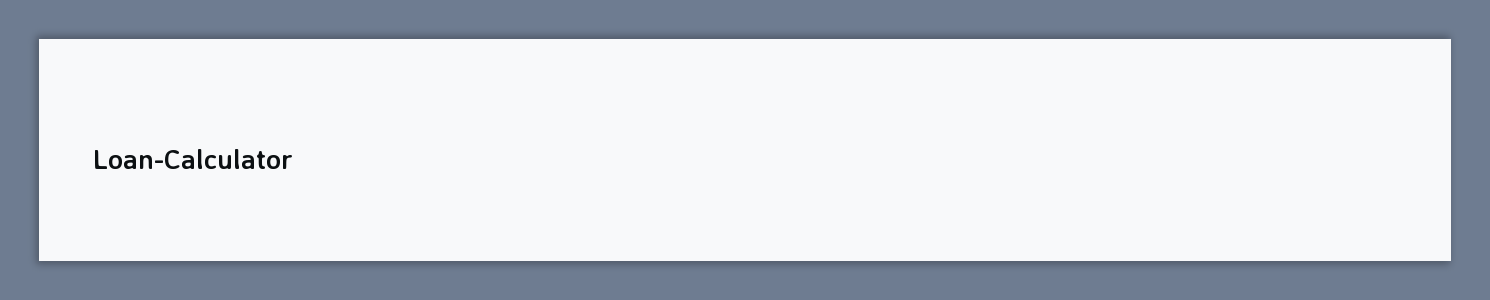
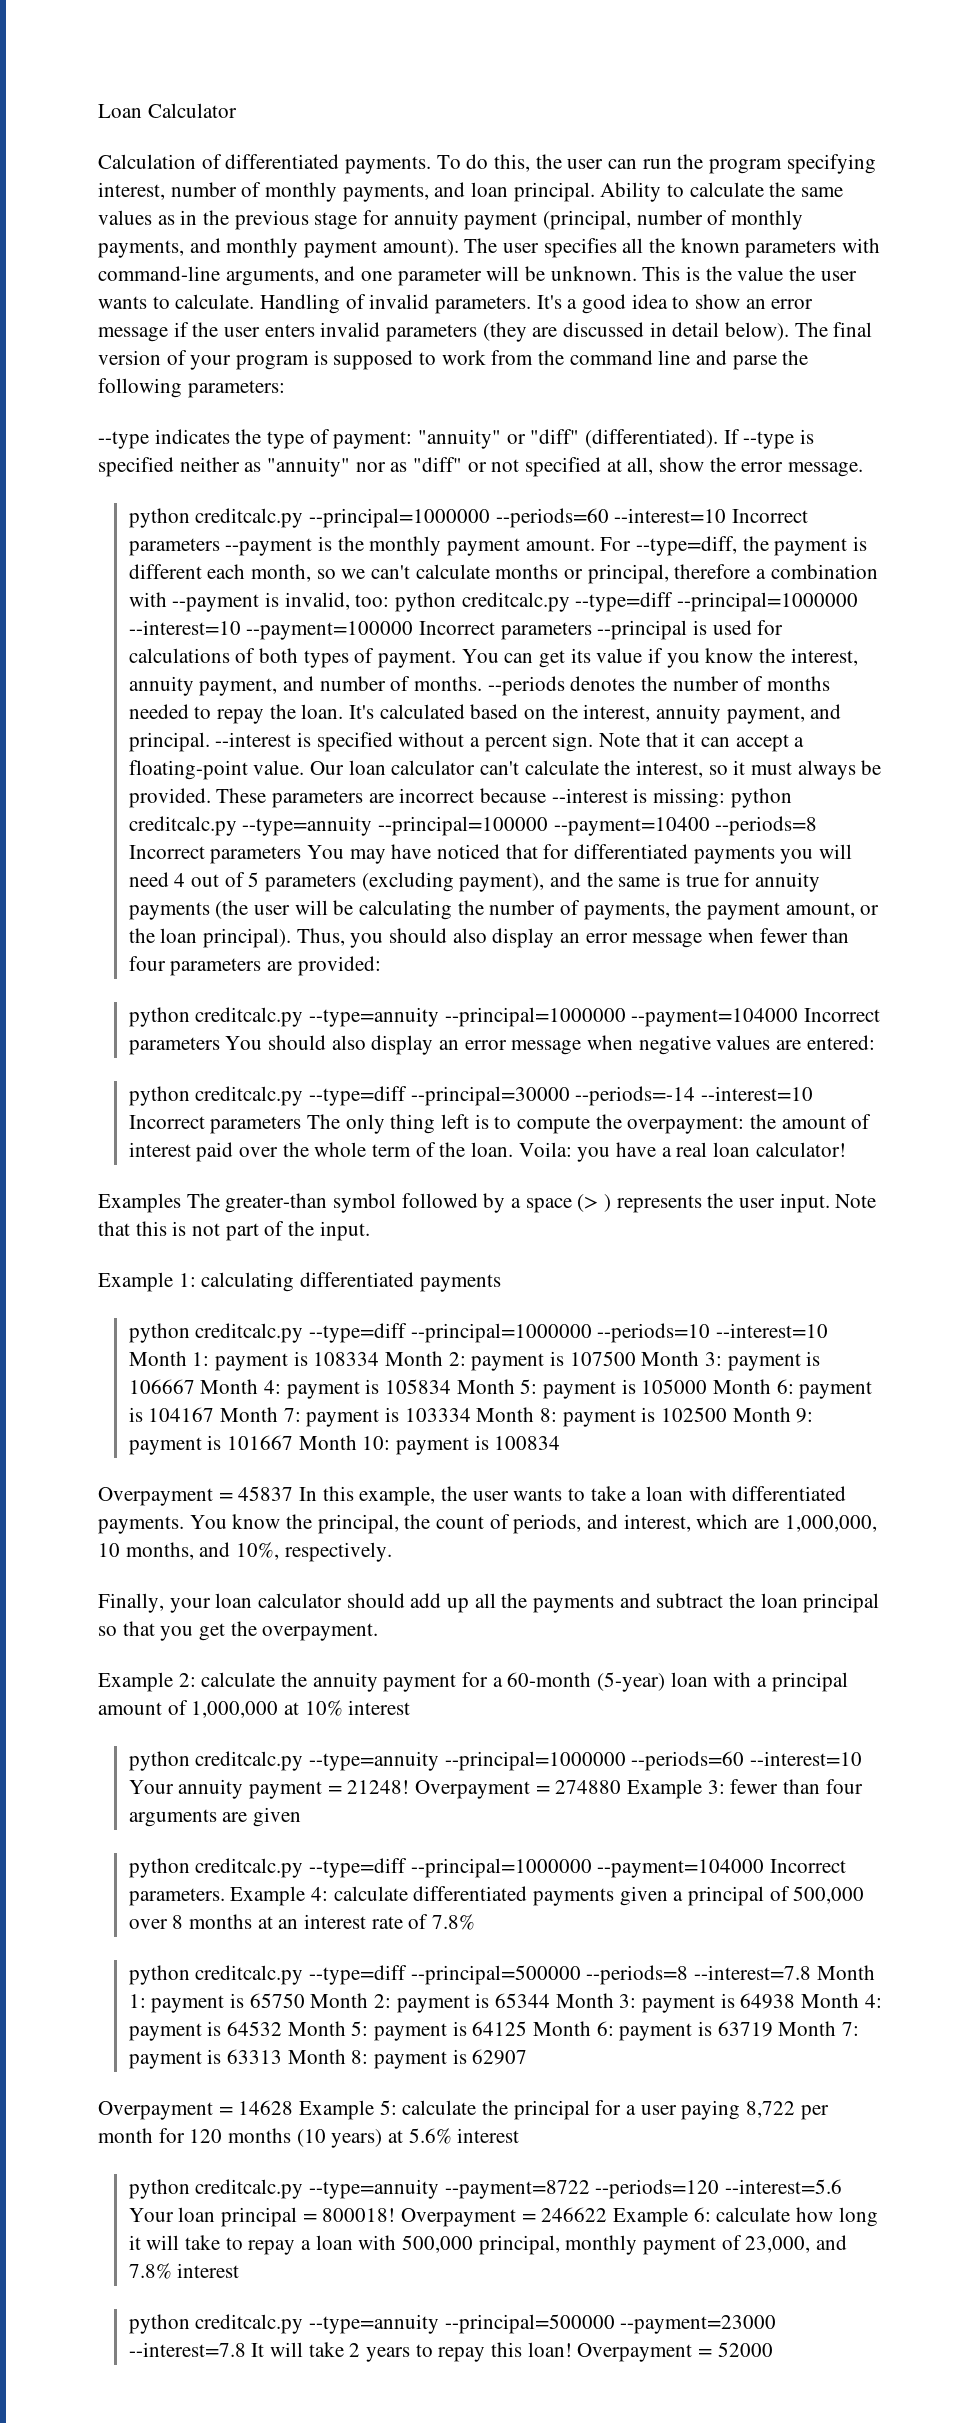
[93,149,293,169] Loan-Calculator -> [98,103,237,118] [98,154,876,174] [98,182,844,202] [98,210,804,230] [98,238,881,258] [98,266,857,286] [98,294,814,314] [98,322,873,342] [98,350,809,370] [98,378,285,398] [98,429,815,449] [98,457,864,477] [128,508,809,528] [128,536,868,556] [128,564,878,584] [128,592,859,612] [128,620,784,640] [128,648,858,668] [128,676,831,696] [128,704,842,724] [128,732,805,752] [128,760,882,780] [128,788,792,808] [128,816,818,836] [128,844,853,864] [128,872,821,892] [128,900,880,920] [128,928,850,948] [128,956,381,976] [128,1007,881,1027] [128,1035,875,1055] [128,1086,814,1106] [128,1114,872,1134] [128,1142,846,1162] [98,1193,877,1213] [98,1221,370,1241] [98,1272,501,1292] [128,1323,829,1343] [128,1351,821,1371] [128,1379,873,1399] [128,1407,814,1427] [128,1435,561,1455] [98,1486,847,1506] [98,1514,877,1534] [98,1542,392,1562] [98,1593,880,1613] [98,1621,379,1641] [98,1672,848,1692] [98,1700,411,1718] [128,1751,863,1771] [128,1779,863,1799] [128,1807,302,1827] [128,1858,847,1878] [128,1886,865,1906] [128,1914,476,1930] [128,1965,875,1985] [128,1993,882,2013] [128,2021,860,2041] [128,2049,528,2069] [98,2100,829,2120] [98,2128,520,2148] [128,2179,843,2199] [128,2207,878,2227] [128,2235,848,2255] [128,2263,240,2279] [128,2314,777,2334] [128,2342,773,2362] Loan Calculator // Calculation of differentiated payments. To do this, the user can run the program specifying interest, number of monthly payments, and loan principal. Ability to calculate the same values as in the previous stage for annuity payment (principal, number of monthly payments, and monthly payment amount). The user specifies all the known parameters with command-line arguments, and one parameter will be unknown. This is the value the user wants to calculate. Handling of invalid parameters. It's a good idea to show an error message if the user enters invalid parameters (they are discussed in detail below). The final version of your program is supposed to work from the command line and parse the following parameters: // --type indicates the type of payment: "annuity" or "diff" (differentiated). If --type is specified neither as "annuity" nor as "diff" or not specified at all, show the error message. // python creditcalc.py --principal=1000000 --periods=60 --interest=10 Incorrect parameters --payment is the monthly payment amount. For --type=diff, the payment is different each month, so we can't calculate months or principal, therefore a combination with --payment is invalid, too: python creditcalc.py --type=diff --principal=1000000 --interest=10 --payment=100000 Incorrect parameters --principal is used for calculations of both types of payment. You can get its value if you know the interest, annuity payment, and number of months. --periods denotes the number of months needed to repay the loan. It's calculated based on the interest, annuity payment, and principal. --interest is specified without a percent sign. Note that it can accept a floating-point value. Our loan calculator can't calculate the interest, so it must always be provided. These parameters are incorrect because --interest is missing: python creditcalc.py --type=annuity --principal=100000 --payment=10400 --periods=8 Incorrect parameters You may have noticed that for differentiated payments you will need 4 out of 5 parameters (excluding payment), and the same is true for annuity payments (the user will be calculating the number of payments, the payment amount, or the loan principal). Thus, you should also display an error message when fewer than four parameters are provided: // python creditcalc.py --type=annuity --principal=1000000 --payment=104000 Incorrect parameters You should also display an error message when negative values are entered: // python creditcalc.py --type=diff --principal=30000 --periods=-14 --interest=10 Incorrect parameters The only thing left is to compute the overpayment: the amount of interest paid over the whole term of the loan. Voila: you have a real loan calculator! // Examples The greater-than symbol followed by a space (> ) represents the user input. Note that this is not part of the input. // Example 1: calculating differentiated payments // python creditcalc.py --type=diff --principal=1000000 --periods=10 --interest=10 Month 1: payment is 108334 Month 2: payment is 107500 Month 3: payment is 106667 Month 4: payment is 105834 Month 5: payment is 105000 Month 6: payment is 104167 Month 7: payment is 103334 Month 8: payment is 102500 Month 9: payment is 101667 Month 10: payment is 100834 // Overpayment = 45837 In this example, the user wants to take a loan with differentiated payments. You know the principal, the count of periods, and interest, which are 1,000,000, 10 months, and 10%, respectively. // Finally, your loan calculator should add up all the payments and subtract the loan principal so that you get the overpayment. // Example 2: calculate the annuity payment for a 60-month (5-year) loan with a principal amount of 1,000,000 at 10% interest // python creditcalc.py --type=annuity --principal=1000000 --periods=60 --interest=10 Your annuity payment = 21248! Overpayment = 274880 Example 3: fewer than four arguments are given // python creditcalc.py --type=diff --principal=1000000 --payment=104000 Incorrect parameters. Example 4: calculate differentiated payments given a principal of 500,000 over 8 months at an interest rate of 7.8% // python creditcalc.py --type=diff --principal=500000 --periods=8 --interest=7.8 Month 1: payment is 65750 Month 2: payment is 65344 Month 3: payment is 64938 Month 4: payment is 64532 Month 5: payment is 64125 Month 6: payment is 63719 Month 7: payment is 63313 Month 8: payment is 62907 // Overpayment = 14628 Example 5: calculate the principal for a user paying 8,722 per month for 120 months (10 years) at 5.6% interest // python creditcalc.py --type=annuity --payment=8722 --periods=120 --interest=5.6 Your loan principal = 800018! Overpayment = 246622 Example 6: calculate how long it will take to repay a loan with 500,000 principal, monthly payment of 23,000, and 7.8% interest // python creditcalc.py --type=annuity --principal=500000 --payment=23000 --interest=7.8 It will take 2 years to repay this loan! Overpayment = 52000

